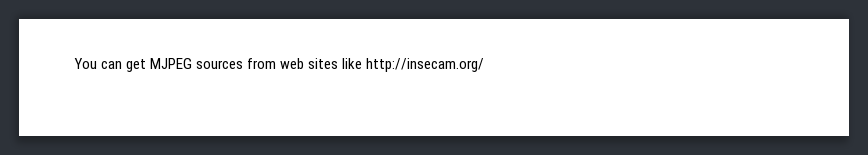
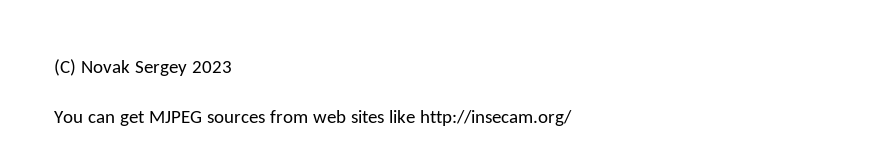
(74, 63) none -> [54,59,232,76] (C) Novak Sergey 2023 //

